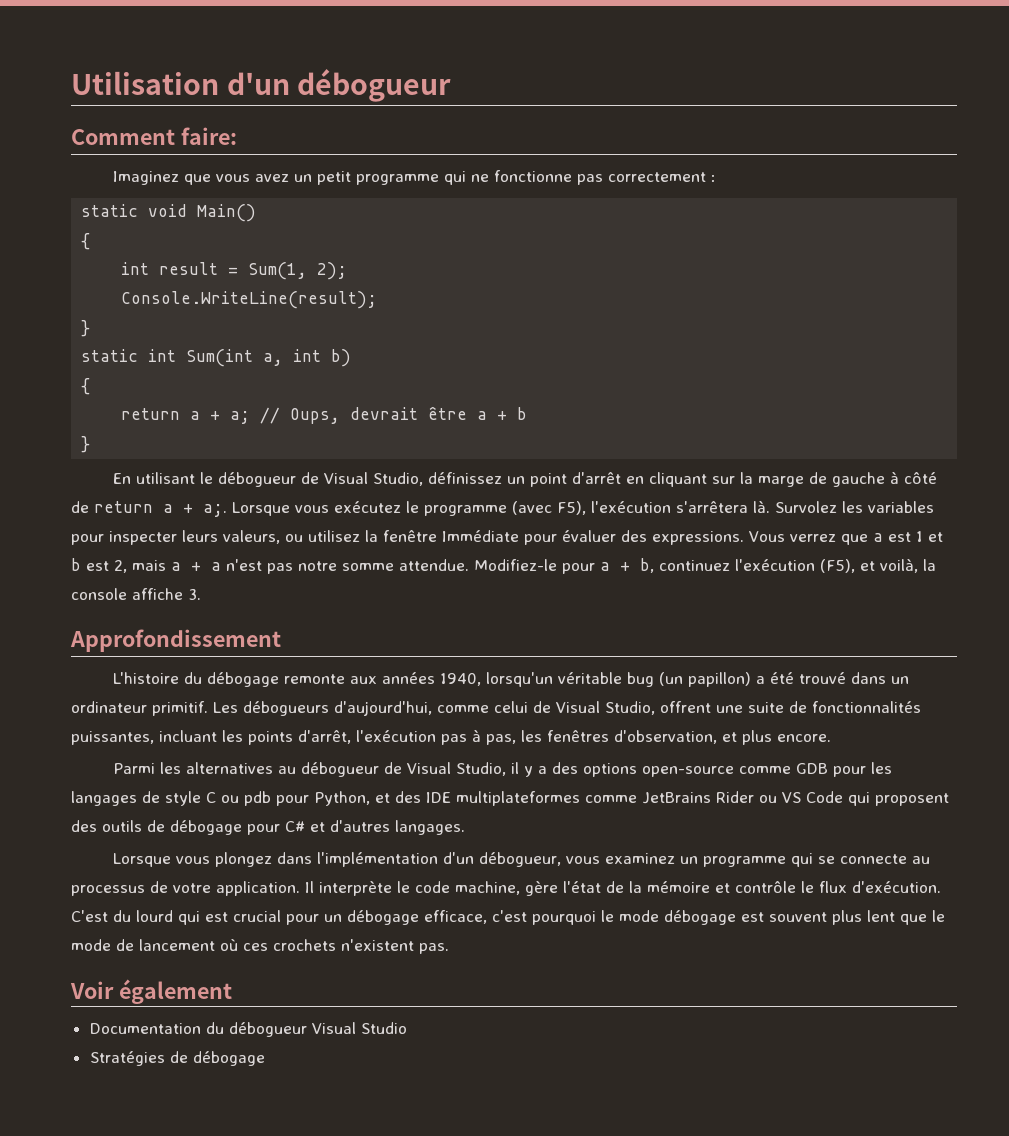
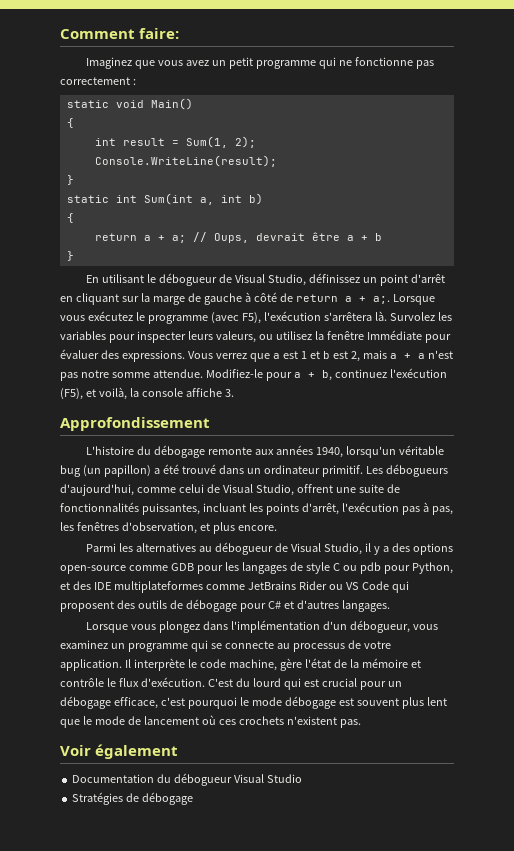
[71,69,452,102] Utilisation d'un débogueur // -> (60, 34) none

